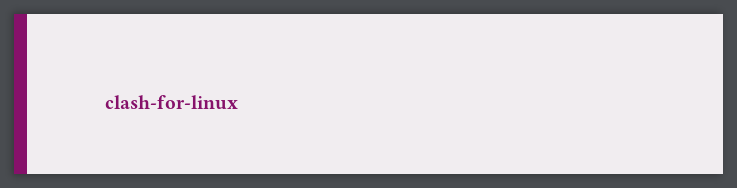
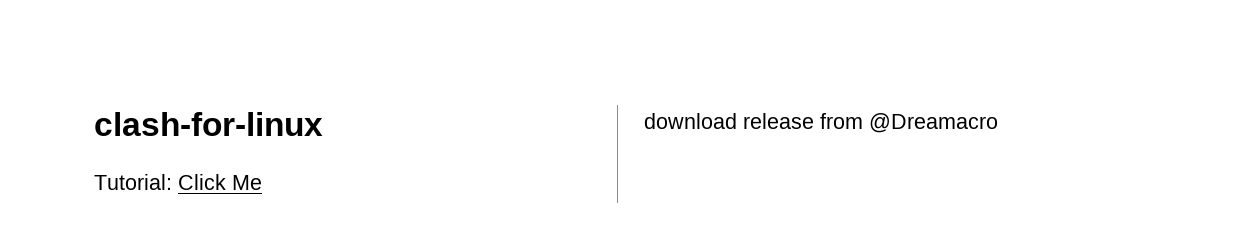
(238, 102) none -> [94,174,262,190] [644,113,998,133] // Tutorial: Click Me // download release from @Dreamacro

